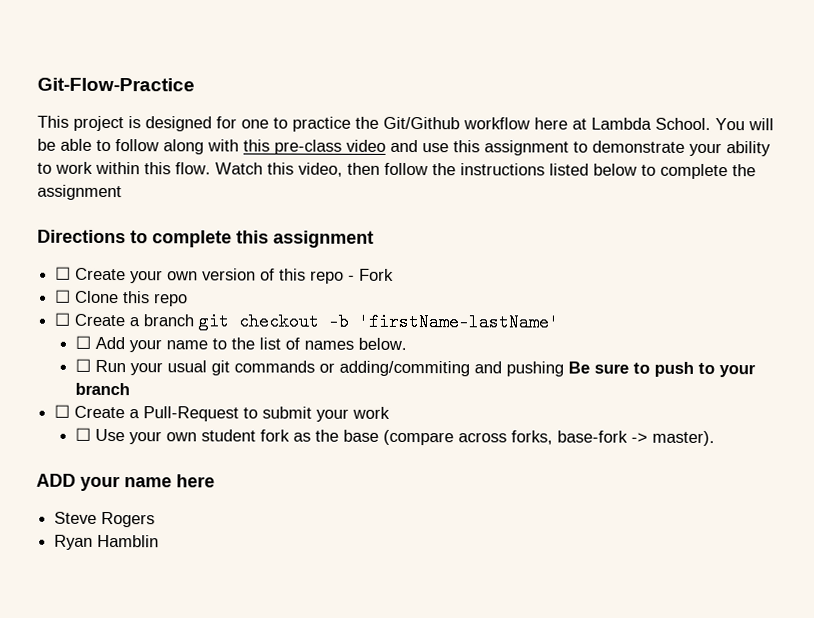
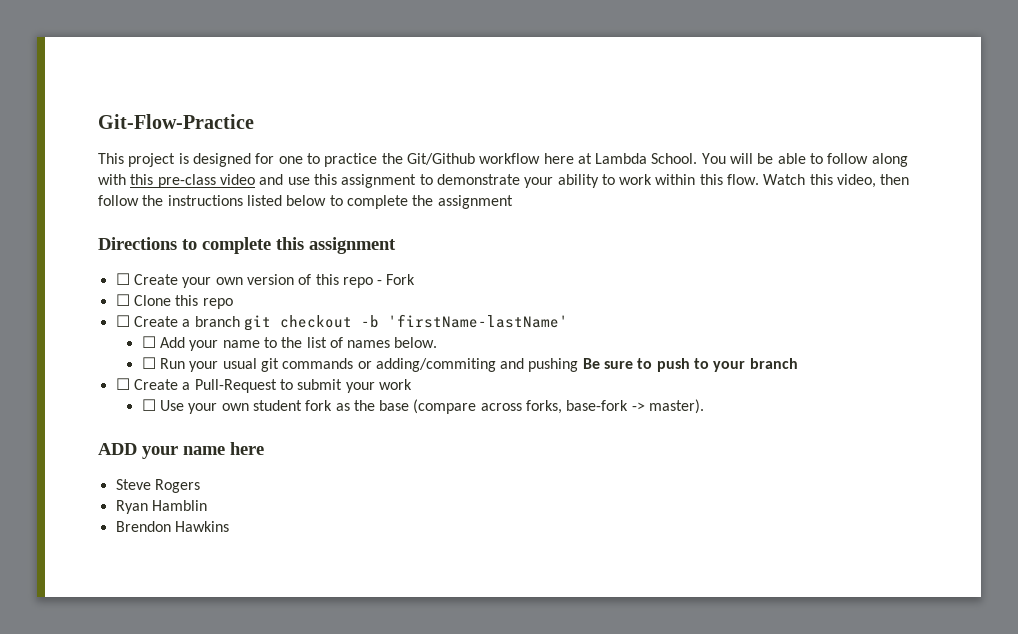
(160, 541) none -> [115,521,229,532] // Brendon Hawkins

